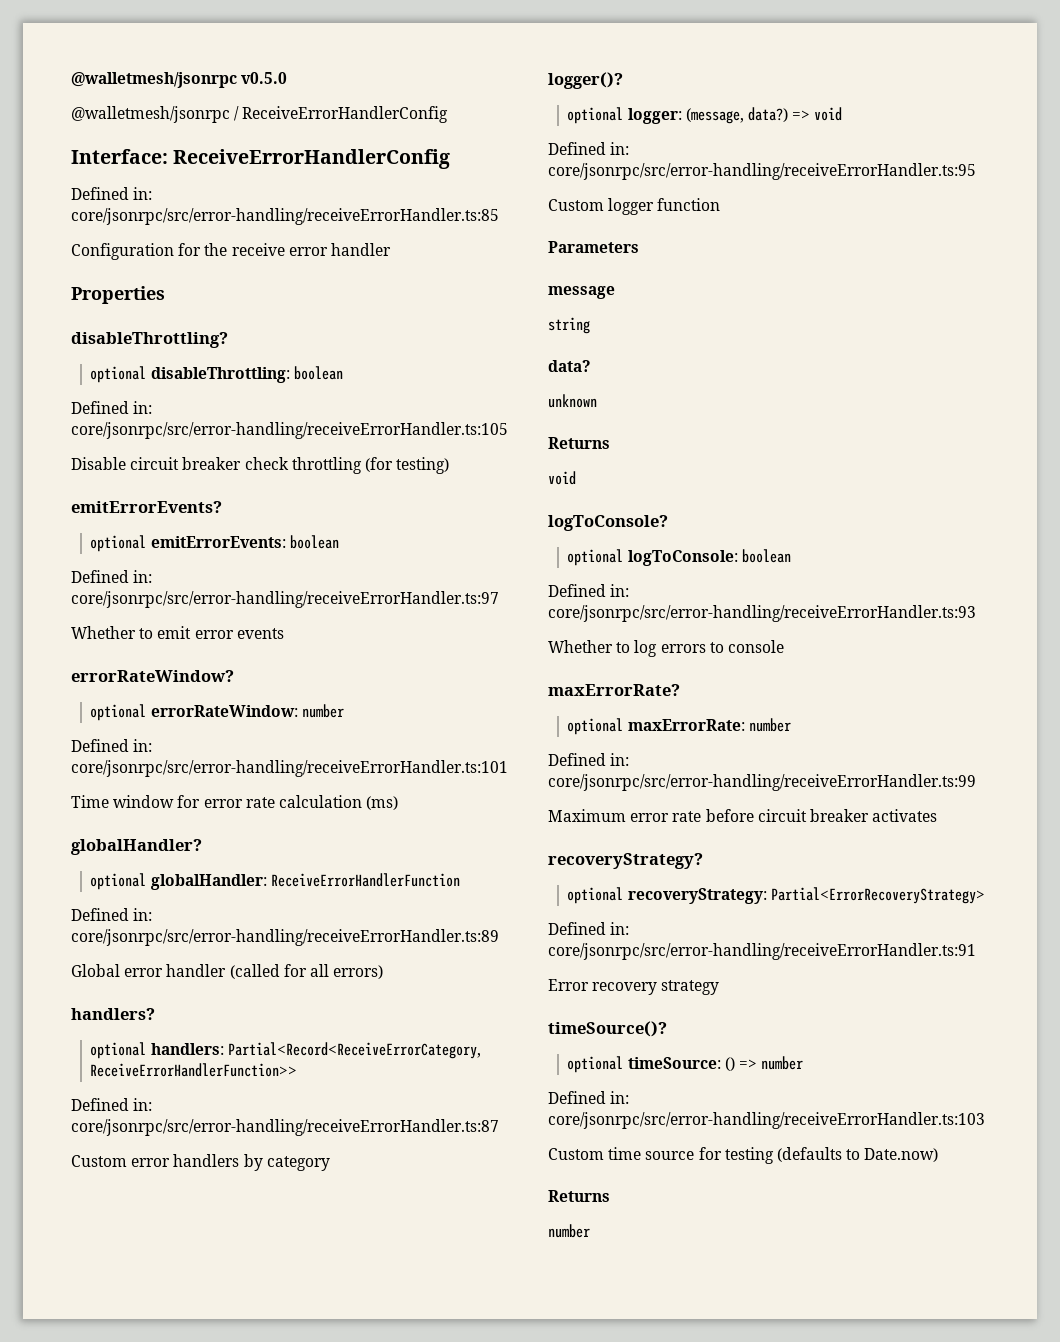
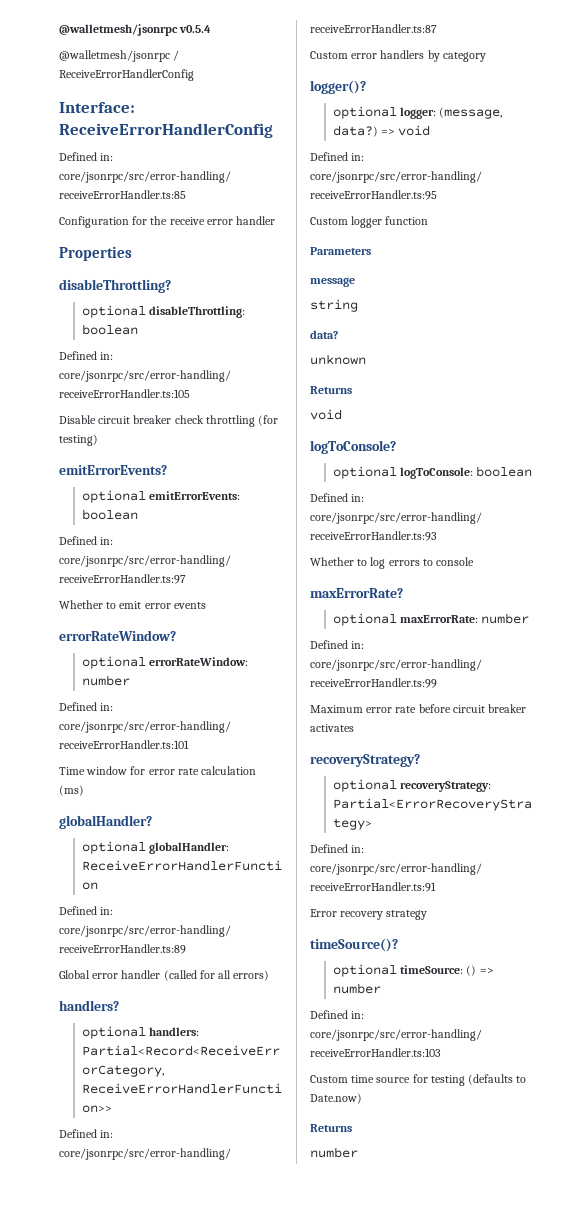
[71,72,288,88] @walletmesh/jsonrpc v0.5.0 -> [59,24,212,36] @walletmesh/jsonrpc v0.5.4

